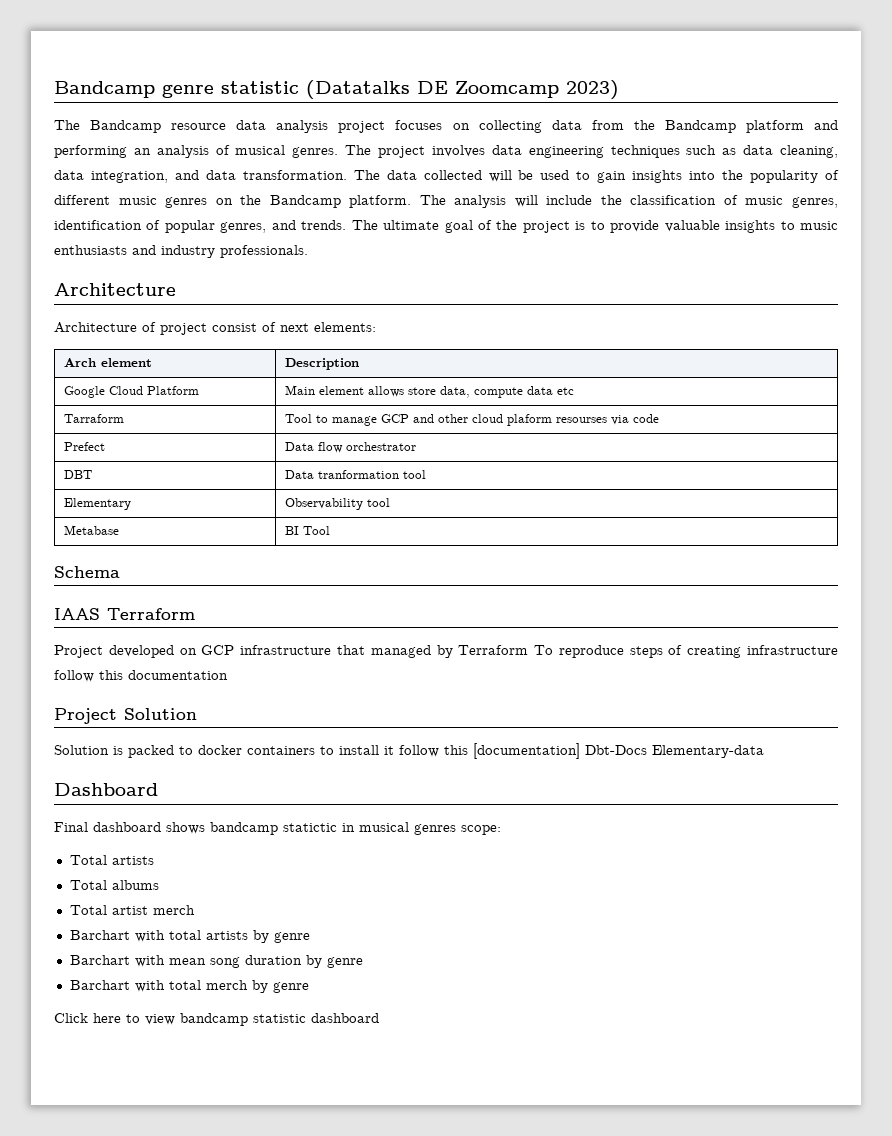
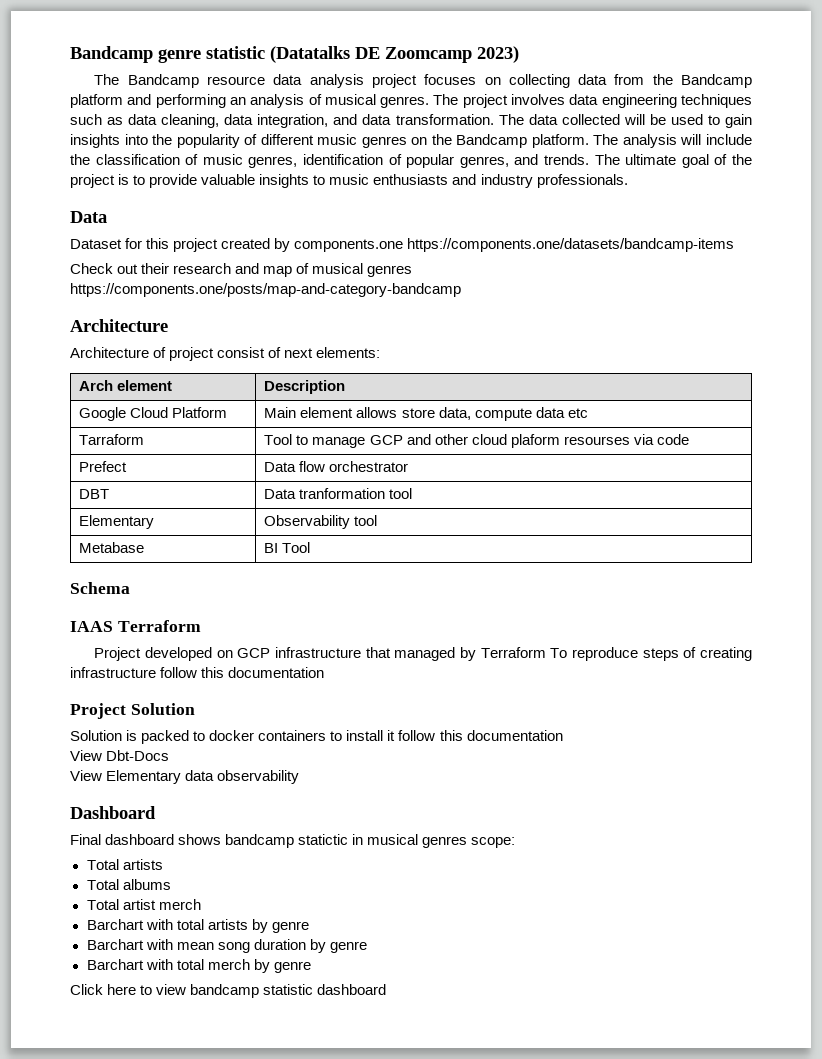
(308, 251) none -> [70,211,107,223] [70,238,735,252] [70,263,413,277] [70,283,461,297] // Data // Dataset for this project created by components.one https://components.one/datasets/bandcamp-items // Check out their research and map of musical genres https://components.one/posts/map-and-category-bandcamp
[473,743,580,759] [documentation] -> [466,730,563,741] [70,750,102,761] documentation // View
[652,745,764,758] Elementary-data -> [70,770,300,784] // View Elementary data observability

